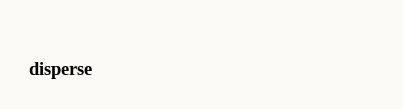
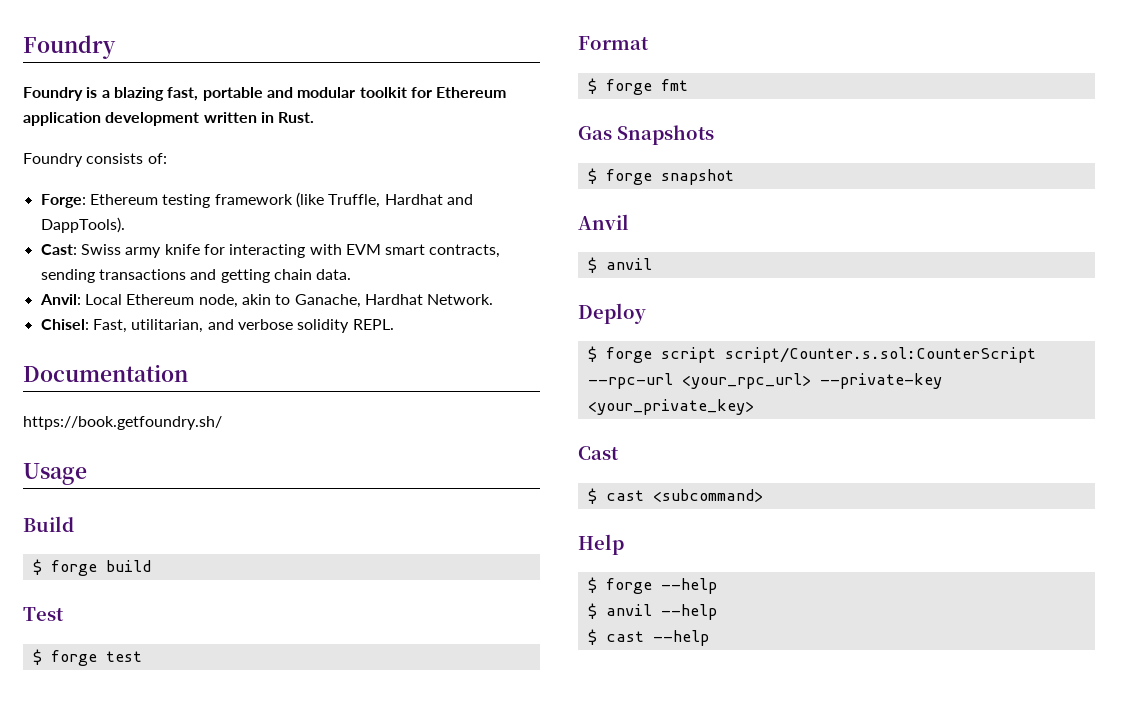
[29,62,92,79] disperse -> [23,35,116,59] [23,87,507,101] [23,112,315,126] [23,153,167,167] [40,192,473,208] [40,217,125,233] [40,244,501,258] [40,269,352,283] [39,294,494,308] [40,319,394,333] [23,364,188,382] [23,416,222,430] [23,463,87,485] [23,516,74,532] [32,559,151,576] [23,607,64,621] [32,649,142,666] [578,36,649,50] [587,78,688,95] [578,125,714,145] [587,168,734,185] [578,214,629,230] [587,257,652,273] [578,303,646,324] [587,346,1036,363] [587,373,942,389] [587,399,754,415] [578,446,619,460] [587,488,763,504] [578,534,624,555] [587,577,717,594] [587,603,717,620] [587,629,709,646] Foundry // Foundry is a blazing fast, portable and modular toolkit for Ethereum application development written in Rust. // Foundry consists of: // Forge: Ethereum testing framework (like Truffle, Hardhat and DappTools). // Cast: Swiss army knife for interacting with EVM smart contracts, sending transactions and getting chain data. // Anvil: Local Ethereum node, akin to Ganache, Hardhat Network. // Chisel: Fast, utilitarian, and verbose solidity REPL. // Documentation // https://book.getfoundry.sh/ // Usage // Build // $ forge build // Test // $ forge test // Format // $ forge fmt // Gas Snapshots // $ forge snapshot // Anvil // $ anvil // Deploy // $ forge script script/Counter.s.sol:CounterScript --rpc-url <your_rpc_url> --private-key <your_private_key> // Cast // $ cast <subcommand> // Help // $ forge --help // $ anvil --help // $ cast --help

